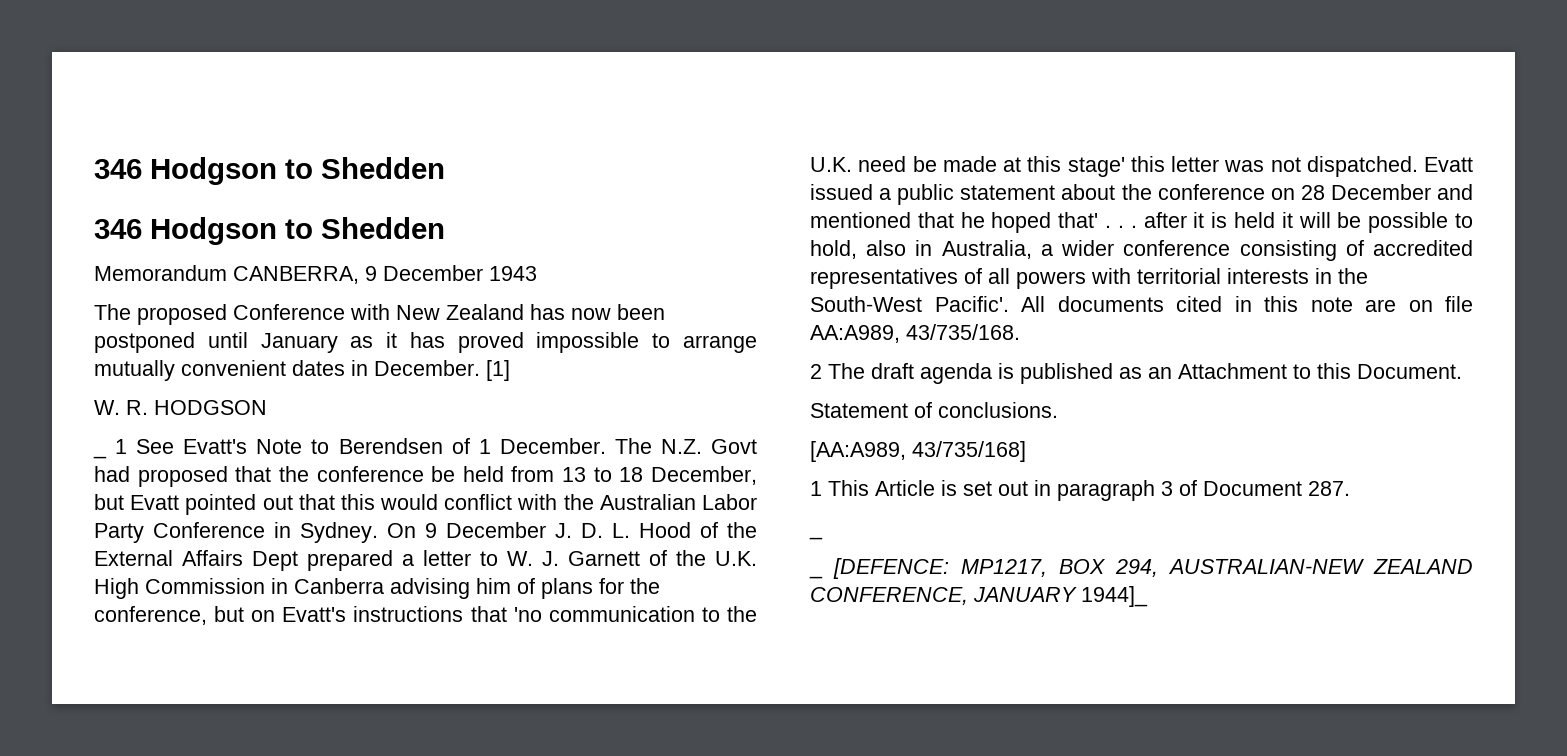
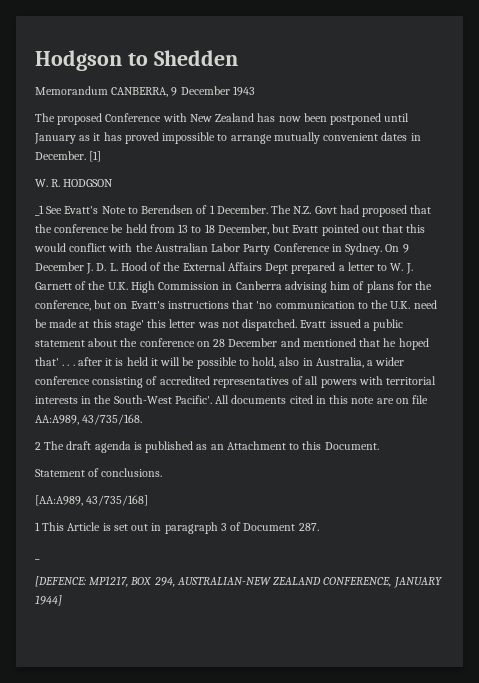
[94,157,445,185] [94,219,142,239] 346 Hodgson to Shedden // 346 -> (35, 60) none
[93,454,107,459] [115,439,128,454] _ 1 -> [35,205,44,216] _1
[809,574,823,579] _ -> (40, 559) none
[1081,586,1148,607] 1944]_ -> [35,595,62,606] 1944]

